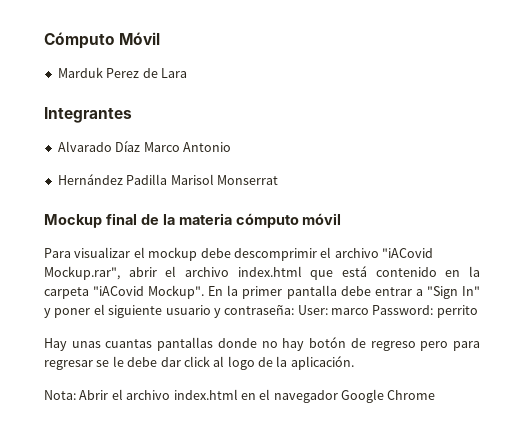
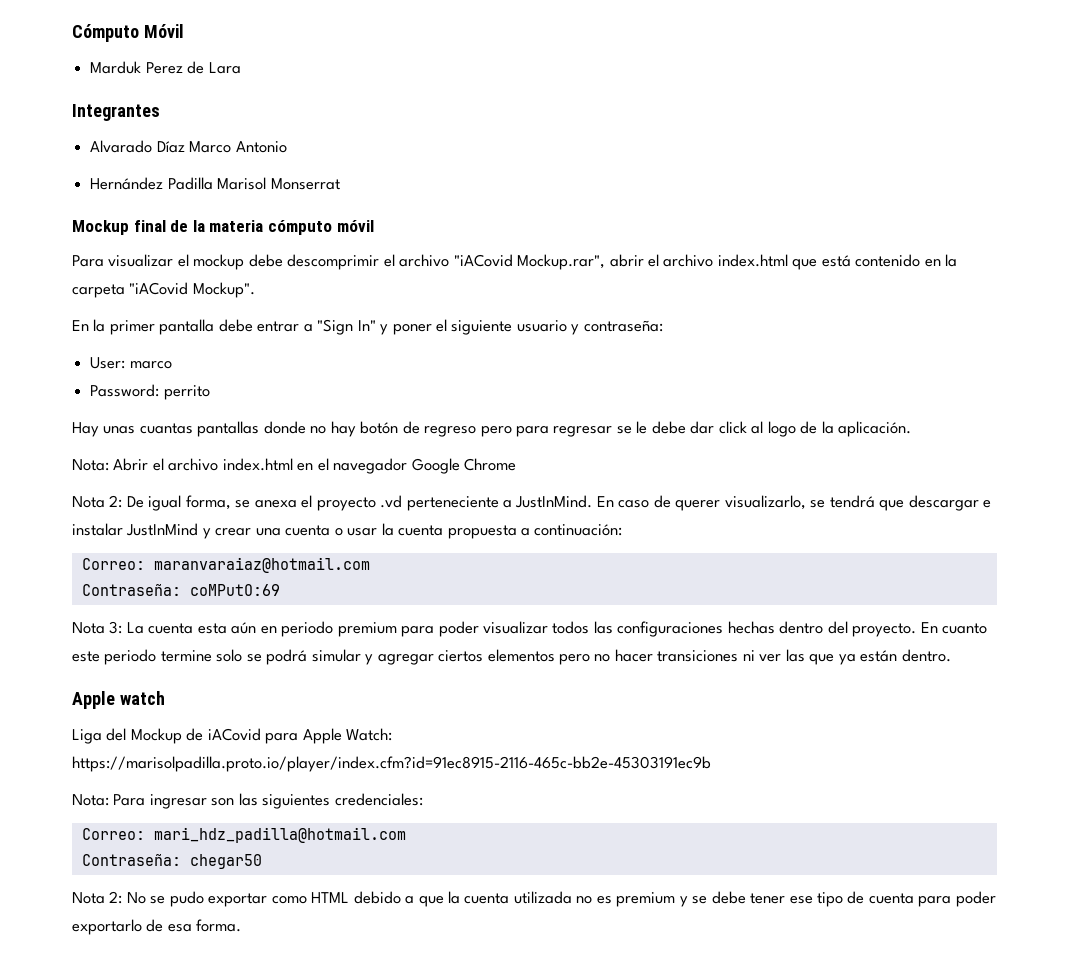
(205, 292) none -> (255, 290) //
(295, 310) none -> (663, 326) //
(369, 311) none -> (172, 365) //
(436, 395) none -> [72,495,992,511] [72,523,623,539] [81,557,370,573] [81,584,280,596] [72,621,988,637] [72,649,951,665] [72,691,165,709] [72,728,393,744] [72,756,711,772] [72,793,423,809] [81,827,406,843] [81,854,262,869] [72,891,996,907] [72,919,242,935] // Nota 2: De igual forma, se anexa el proyecto .vd perteneciente a JustInMind. En caso de querer visualizarlo, se tendrá que descargar e instalar JustInMind y crear una cuenta o usar la cuenta propuesta a continuación: // Correo: maranvaraiaz@hotmail.com // Contraseña: coMPutO:69 // Nota 3: La cuenta esta aún en periodo premium para poder visualizar todos las configuraciones hechas dentro del proyecto. En cuanto este periodo termine solo se podrá simular y agregar ciertos elementos pero no hacer transiciones ni ver las que ya están dentro. // Apple watch // Liga del Mockup de iACovid para Apple Watch: https://marisolpadilla.proto.io/player/index.cfm?id=91ec8915-2116-465c-bb2e-45303191ec9b // Nota: Para ingresar son las siguientes credenciales: // Correo: mari_hdz_padilla@hotmail.com // Contraseña: chegar50 // Nota 2: No se pudo exportar como HTML debido a que la cuenta utilizada no es premium y se debe tener ese tipo de cuenta para poder exportarlo de esa forma.

